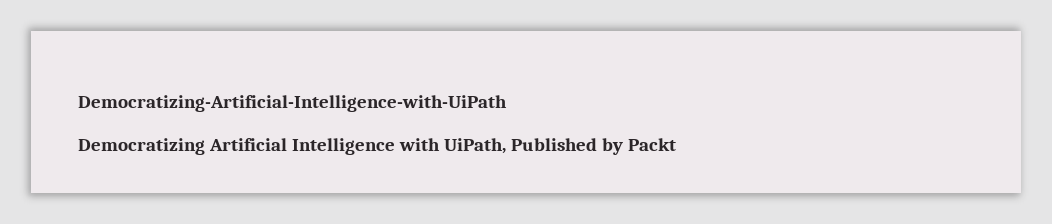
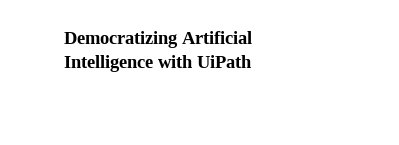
[78,95,507,112] Democratizing-Artificial-Intelligence-with-UiPath // -> (64, 39) none
[443,138,676,155] UiPath, Published by Packt -> [197,55,252,68] UiPath

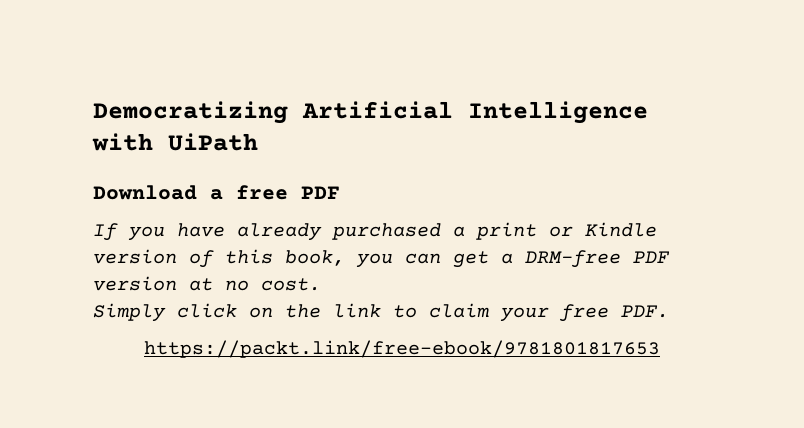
(252, 61) none -> [93,185,340,200] [93,222,657,241] [93,249,670,268] [93,276,321,291] [93,303,669,322] [144,340,660,358] // Download a free PDF // If you have already purchased a print or Kindle version of this book, you can get a DRM-free PDF version at no cost. // Simply click on the link to claim your free PDF. // https://packt.link/free-ebook/9781801817653

